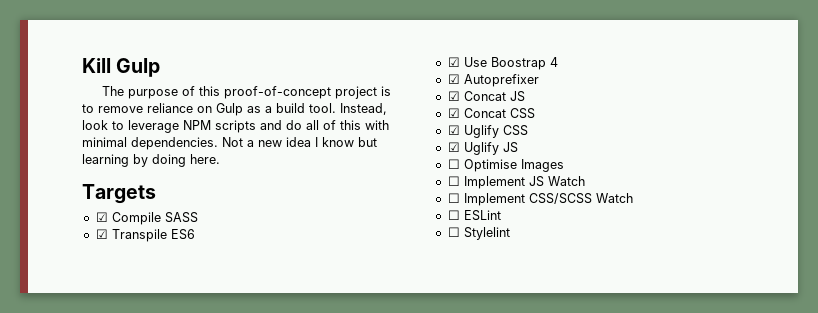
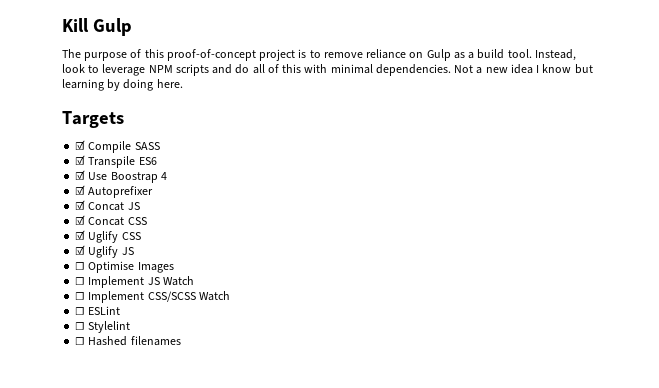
(510, 233) none -> [75,336,181,346] // ☐ Hashed filenames

